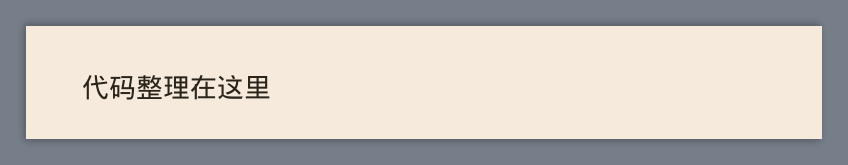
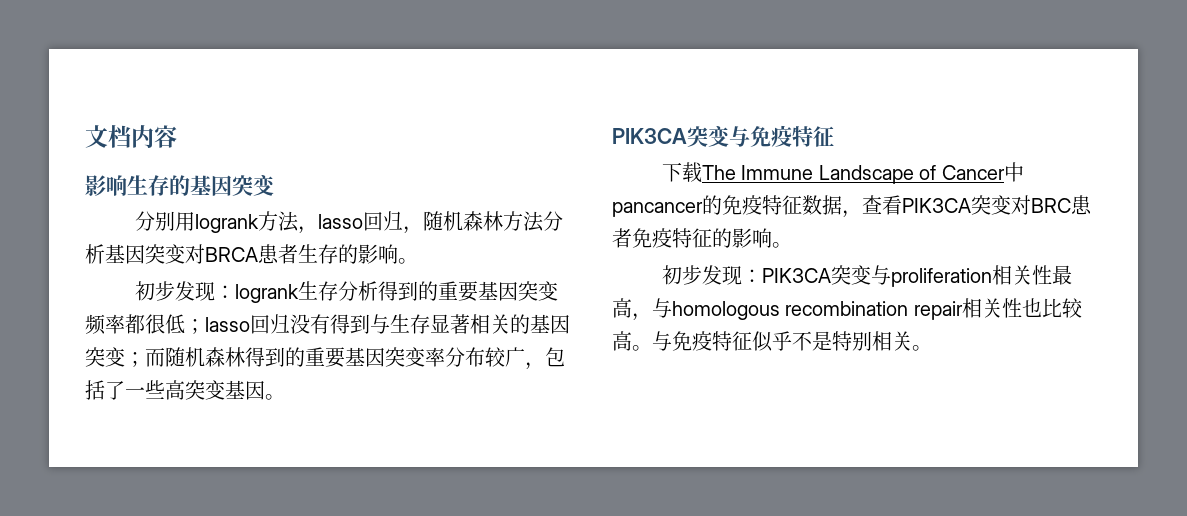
[82,75,271,100] 代码整理在这里 -> [85,125,177,148] [85,174,275,196] [135,211,564,234] [85,244,418,264] [135,281,559,303] [85,314,570,335] [85,347,565,370] [85,380,285,400] [612,125,834,147] [662,162,1024,184] [612,195,1092,218] [612,228,792,248] [662,265,1073,287] [612,298,1083,321] [612,331,932,352] 文档内容 // 影响生存的基因突变 // 分别用logrank方法，lasso回归，随机森林方法分析基因突变对BRCA患者生存的影响。 // 初步发现：logrank生存分析得到的重要基因突变频率都很低；lasso回归没有得到与生存显著相关的基因突变；而随机森林得到的重要基因突变率分布较广，包括了一些高突变基因。 // PIK3CA突变与免疫特征 // 下载The Immune Landscape of Cancer中pancancer的免疫特征数据，查看PIK3CA突变对BRC患者免疫特征的影响。 // 初步发现：PIK3CA突变与proliferation相关性最高，与homologous recombination repair相关性也比较高。与免疫特征似乎不是特别相关。

